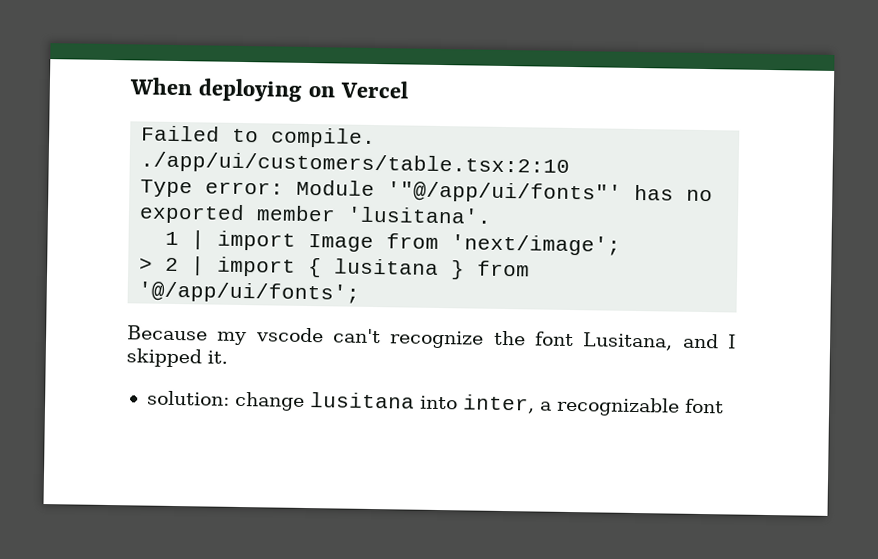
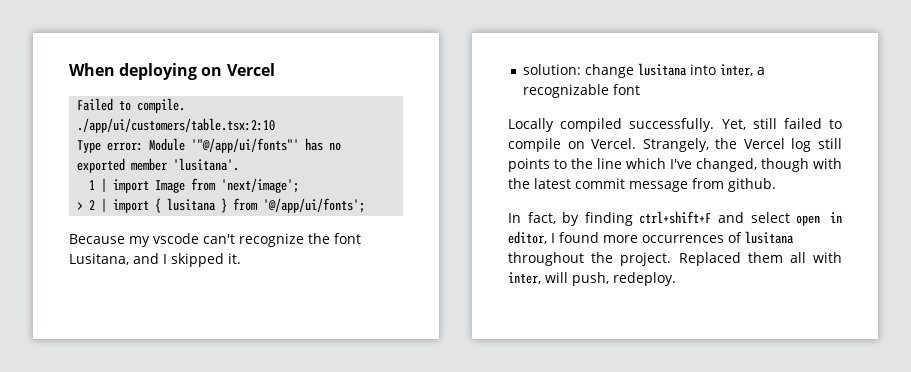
(724, 406) none -> [508,118,842,132] [508,138,842,152] [508,158,842,172] [508,178,776,192] [508,211,842,226] [508,231,794,244] [508,252,842,266] [508,272,676,286] // Locally compiled successfully. Yet, still failed to compile on Vercel. Strangely, the Vercel log still points to the line which I've changed, though with the latest commit message from github. // In fact, by finding ctrl+shift+F and select open in editor, I found more occurrences of lusitana throughout the project. Replaced them all with inter, will push, redeploy.

